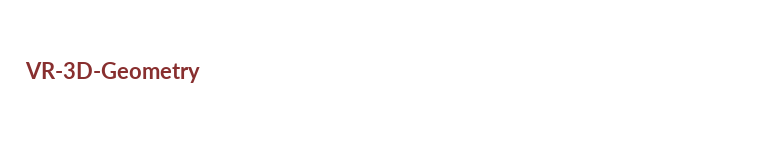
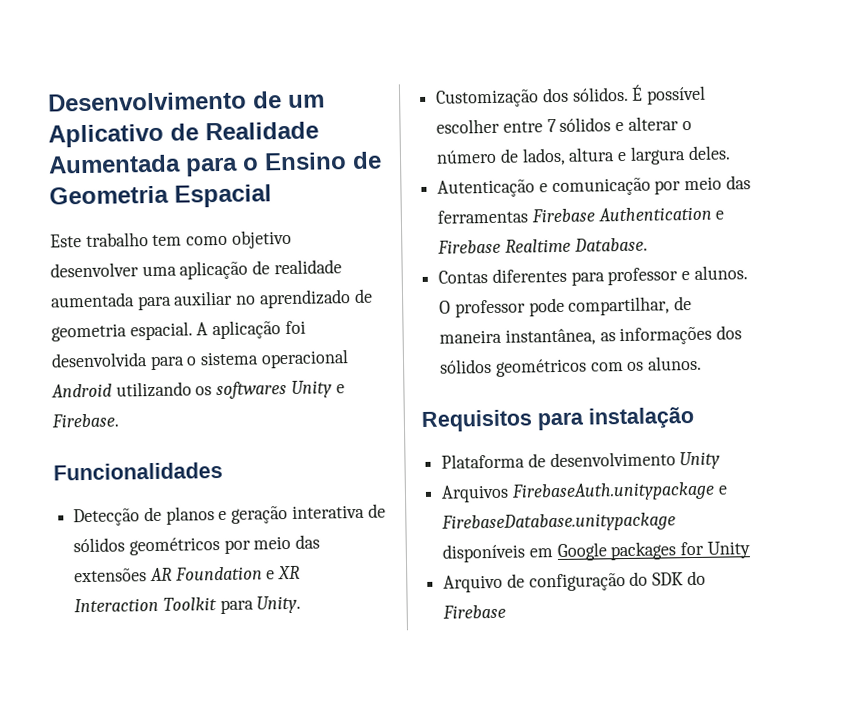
[25,62,200,83] VR-3D-Geometry -> [48,91,325,112] [48,121,319,148] [48,151,382,177] [49,184,272,208] [50,229,292,249] [50,259,342,280] [50,288,373,311] [51,320,306,342] [51,349,349,371] [51,380,345,400] [51,413,119,428] [53,461,223,481] [73,503,386,527] [73,534,321,556] [74,565,302,583] [74,595,302,615] [435,84,707,108] [436,116,692,134] [436,145,731,166] [437,175,751,198] [437,206,725,224] [437,237,648,254] [438,265,748,286] [439,295,693,318] [439,325,743,346] [439,355,703,377] [421,406,695,433] [441,451,721,470] [441,481,728,503] [441,512,677,533] [442,541,750,563] [443,570,706,593] [442,604,507,619] Desenvolvimento de um Aplicativo de Realidade Aumentada para o Ensino de Geometria Espacial // Este trabalho tem como objetivo desenvolver uma aplicação de realidade aumentada para auxiliar no aprendizado de geometria espacial. A aplicação foi desenvolvida para o sistema operacional Android utilizando os softwares Unity e Firebase. // Funcionalidades // Detecção de planos e geração interativa de sólidos geométricos por meio das extensões AR Foundation e XR Interaction Toolkit para Unity. // Customização dos sólidos. É possível escolher entre 7 sólidos e alterar o número de lados, altura e largura deles. // Autenticação e comunicação por meio das ferramentas Firebase Authentication e Firebase Realtime Database. // Contas diferentes para professor e alunos. O professor pode compartilhar, de maneira instantânea, as informações dos sólidos geométricos com os alunos. // Requisitos para instalação // Plataforma de desenvolvimento Unity // Arquivos FirebaseAuth.unitypackage e FirebaseDatabase.unitypackage disponíveis em Google packages for Unity // Arquivo de configuração do SDK do Firebase

